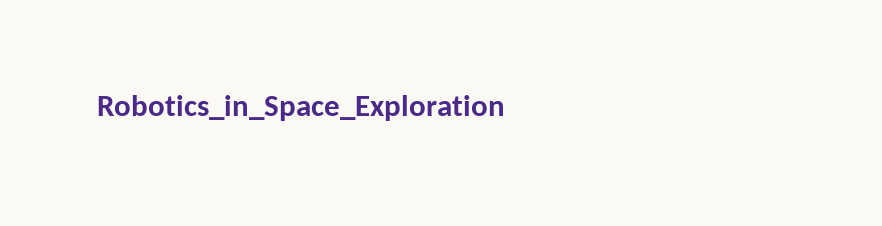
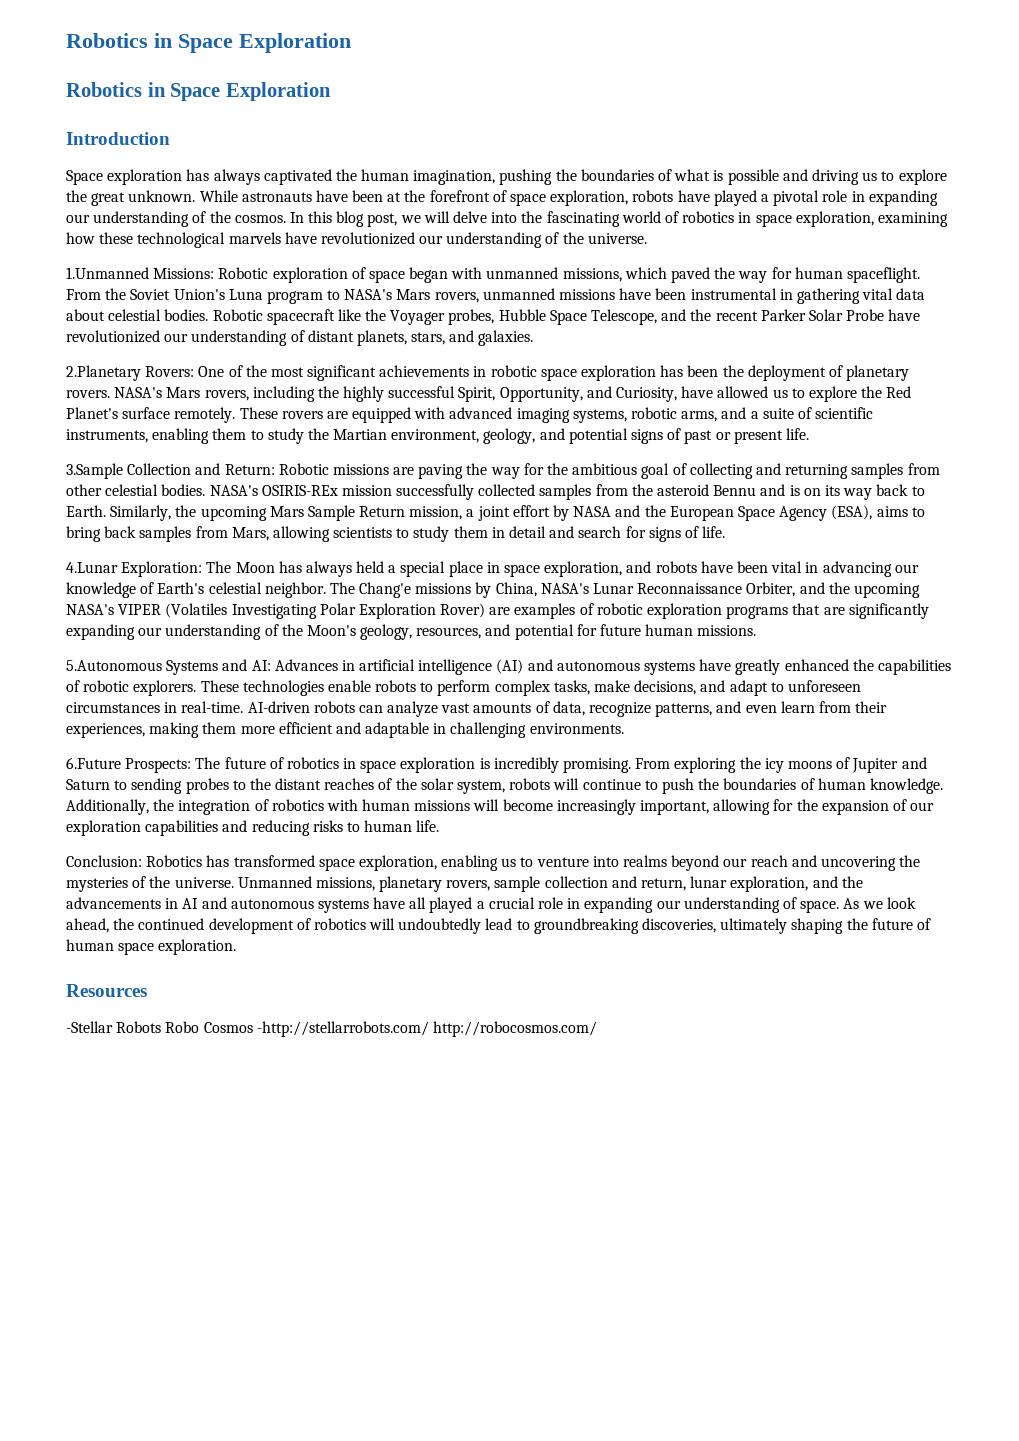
[97,95,505,121] Robotics_in_Space_Exploration -> [66,33,351,53] [66,82,331,101] [66,132,170,145] [66,169,947,185] [66,190,938,206] [66,211,948,227] [66,232,647,248] [66,267,920,283] [66,288,926,304] [66,309,921,325] [66,330,534,346] [66,365,910,381] [66,386,912,402] [66,407,874,423] [66,428,809,444] [66,463,940,479] [66,484,925,500] [66,505,925,521] [66,526,726,542] [66,561,919,577] [66,582,920,598] [66,603,929,619] [66,624,757,640] [66,659,951,675] [66,680,861,696] [66,701,888,717] [66,722,624,738] [66,757,927,773] [66,778,943,794] [66,799,935,815] [66,820,440,836] [66,855,921,871] [66,876,863,892] [66,897,916,913] [66,918,931,934] [66,939,237,955] [66,984,147,997] [66,1021,597,1037] Robotics in Space Exploration // Robotics in Space Exploration // Introduction // Space exploration has always captivated the human imagination, pushing the boundaries of what is possible and driving us to explore the great unknown. While astronauts have been at the forefront of space exploration, robots have played a pivotal role in expanding our understanding of the cosmos. In this blog post, we will delve into the fascinating world of robotics in space exploration, examining how these technological marvels have revolutionized our understanding of the universe. // 1.Unmanned Missions: Robotic exploration of space began with unmanned missions, which paved the way for human spaceflight. From the Soviet Union's Luna program to NASA's Mars rovers, unmanned missions have been instrumental in gathering vital data about celestial bodies. Robotic spacecraft like the Voyager probes, Hubble Space Telescope, and the recent Parker Solar Probe have revolutionized our understanding of distant planets, stars, and galaxies. // 2.Planetary Rovers: One of the most significant achievements in robotic space exploration has been the deployment of planetary rovers. NASA's Mars rovers, including the highly successful Spirit, Opportunity, and Curiosity, have allowed us to explore the Red Planet's surface remotely. These rovers are equipped with advanced imaging systems, robotic arms, and a suite of scientific instruments, enabling them to study the Martian environment, geology, and potential signs of past or present life. // 3.Sample Collection and Return: Robotic missions are paving the way for the ambitious goal of collecting and returning samples from other celestial bodies. NASA's OSIRIS-REx mission successfully collected samples from the asteroid Bennu and is on its way back to Earth. Similarly, the upcoming Mars Sample Return mission, a joint effort by NASA and the European Space Agency (ESA), aims to bring back samples from Mars, allowing scientists to study them in detail and search for signs of life. // 4.Lunar Exploration: The Moon has always held a special place in space exploration, and robots have been vital in advancing our knowledge of Earth's celestial neighbor. The Chang'e missions by China, NASA's Lunar Reconnaissance Orbiter, and the upcoming NASA's VIPER (Volatiles Investigating Polar Exploration Rover) are examples of robotic exploration programs that are significantly expanding our understanding of the Moon's geology, resources, and potential for future human missions. // 5.Autonomous Systems and AI: Advances in artificial intelligence (AI) and autonomous systems have greatly enhanced the capabilities of robotic explorers. These technologies enable robots to perform complex tasks, make decisions, and adapt to unforeseen circumstances in real-time. AI-driven robots can analyze vast amounts of data, recognize patterns, and even learn from their experiences, making them more efficient and adaptable in challenging environments. // 6.Future Prospects: The future of robotics in space exploration is incredibly promising. From exploring the icy moons of Jupiter and Saturn to sending probes to the distant reaches of the solar system, robots will continue to push the boundaries of human knowledge. Additionally, the integration of robotics with human missions will become increasingly important, allowing for the expansion of our exploration capabilities and reducing risks to human life. // Conclusion: Robotics has transformed space exploration, enabling us to venture into realms beyond our reach and uncovering the mysteries of the universe. Unmanned missions, planetary rovers, sample collection and return, lunar exploration, and the advancements in AI and autonomous systems have all played a crucial role in expanding our understanding of space. As we look ahead, the continued development of robotics will undoubtedly lead to groundbreaking discoveries, ultimately shaping the future of human space exploration. // Resources // -Stellar Robots Robo Cosmos -http://stellarrobots.com/ http://robocosmos.com/

